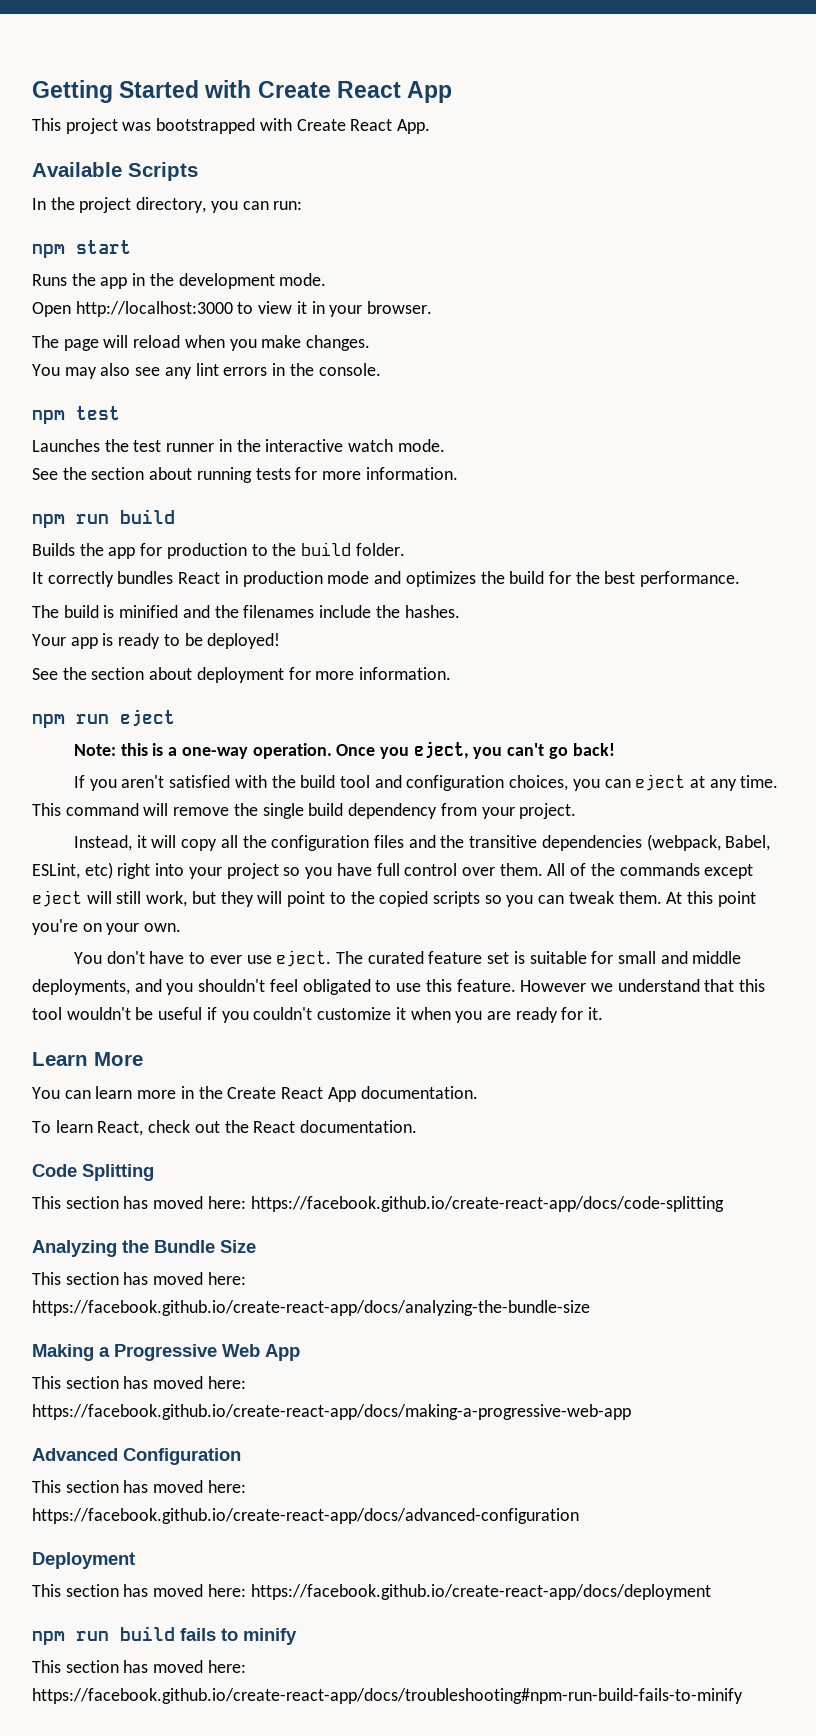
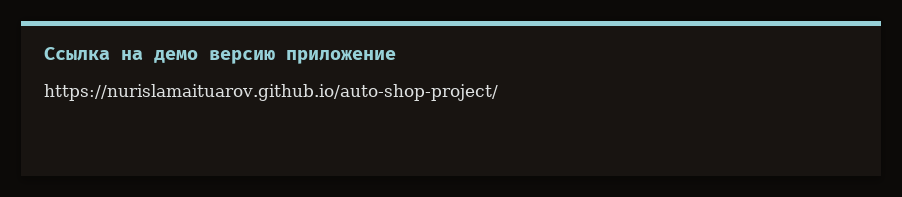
[32,80,453,103] [32,118,431,134] [32,162,198,181] [32,197,303,213] [32,240,131,258] [32,273,327,289] [32,301,433,317] [32,335,371,351] [32,363,381,379] [32,406,120,424] [32,439,445,452] [32,467,458,483] [32,509,175,528] [32,542,405,559] [32,571,741,587] [32,605,460,618] [32,633,281,649] [32,667,452,683] [32,709,175,728] [73,741,615,759] [73,774,779,791] [32,803,577,819] [73,834,771,851] [32,862,754,879] [32,890,756,907] [32,919,182,935] [73,950,742,967] [32,979,766,995] [32,1007,604,1023] [32,1052,143,1066] [32,1086,478,1102] [32,1120,418,1136] [32,1164,154,1181] [32,1196,724,1212] [32,1240,256,1257] [32,1272,246,1285] [32,1300,590,1316] [32,1344,300,1361] [32,1376,246,1389] [32,1404,631,1420] [32,1448,241,1465] [32,1480,246,1493] [32,1508,579,1524] [32,1552,135,1569] [32,1584,711,1600] [32,1626,297,1645] [32,1660,246,1673] [32,1688,743,1704] Getting Started with Create React App // This project was bootstrapped with Create React App. // Available Scripts // In the project directory, you can run: // npm start // Runs the app in the development mode. // Open http://localhost:3000 to view it in your browser. // The page will reload when you make changes. // You may also see any lint errors in the console. // npm test // Launches the test runner in the interactive watch mode. // See the section about running tests for more information. // npm run build // Builds the app for production to the build folder. // It correctly bundles React in production mode and optimizes the build for the best performance. // The build is minified and the filenames include the hashes. // Your app is ready to be deployed! // See the section about deployment for more information. // npm run eject // Note: this is a one-way operation. Once you eject, you can't go back! // If you aren't satisfied with the build tool and configuration choices, you can eject at any time. This command will remove the single build dependency from your project. // Instead, it will copy all the configuration files and the transitive dependencies (webpack, Babel, ESLint, etc) right into your project so you have full control over them. All of the commands except eject will still work, but they will point to the copied scripts so you can tweak them. At this point you're on your own. // You don't have to ever use eject. The curated feature set is suitable for small and middle deployments, and you shouldn't feel obligated to use this feature. However we understand that this tool wouldn't be useful if you couldn't customize it when you are ready for it. // Learn More // You can learn more in the Create React App documentation. // To learn React, check out the React documentation. // Code Splitting // This section has moved here: https://facebook.github.io/create-react-app/docs/code-splitting // Analyzing the Bundle Size // This section has moved here: https://facebook.github.io/create-react-app/docs/analyzing-the-bundle-size // Making a Progressive Web App // This section has moved here: https://facebook.github.io/create-react-app/docs/making-a-progressive-web-app // Advanced Configuration // This section has moved here: https://facebook.github.io/create-react-app/docs/advanced-configuration // Deployment // This section has moved here: https://facebook.github.io/create-react-app/docs/deployment // npm run build fails to minify // This section has moved here: https://facebook.github.io/create-react-app/docs/troubleshooting#npm-run-build-fails-to-minify -> [44,47,396,64] [44,84,498,101] Ссылка на демо версию приложение // https://nurislamaituarov.github.io/auto-shop-project/

